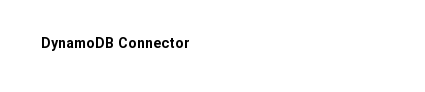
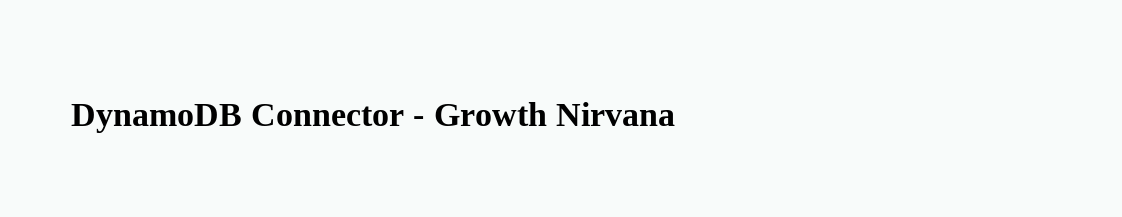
(190, 42) none -> [413,102,675,126] - Growth Nirvana

